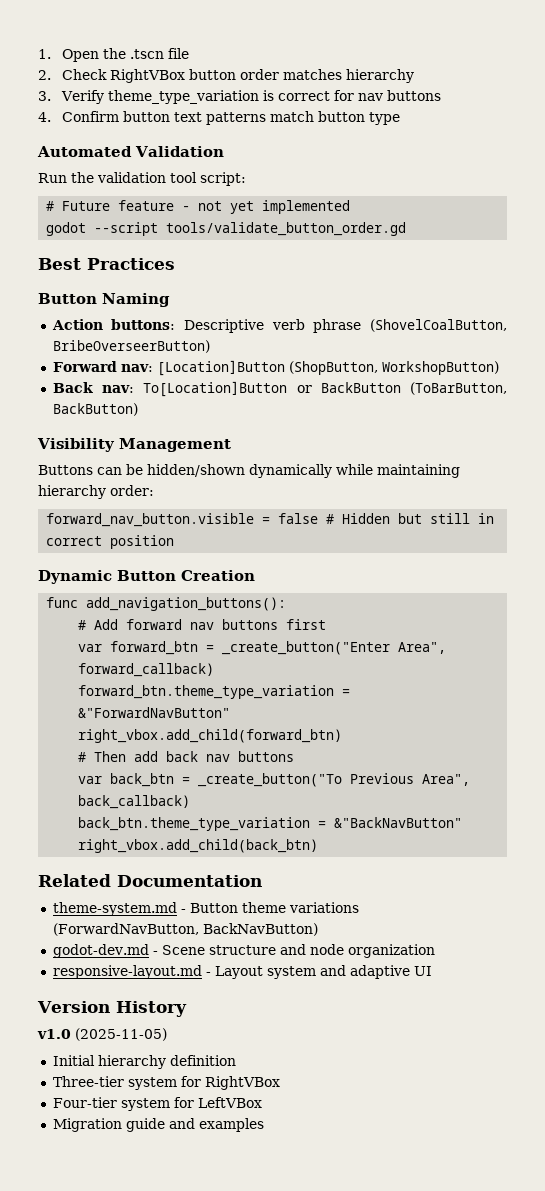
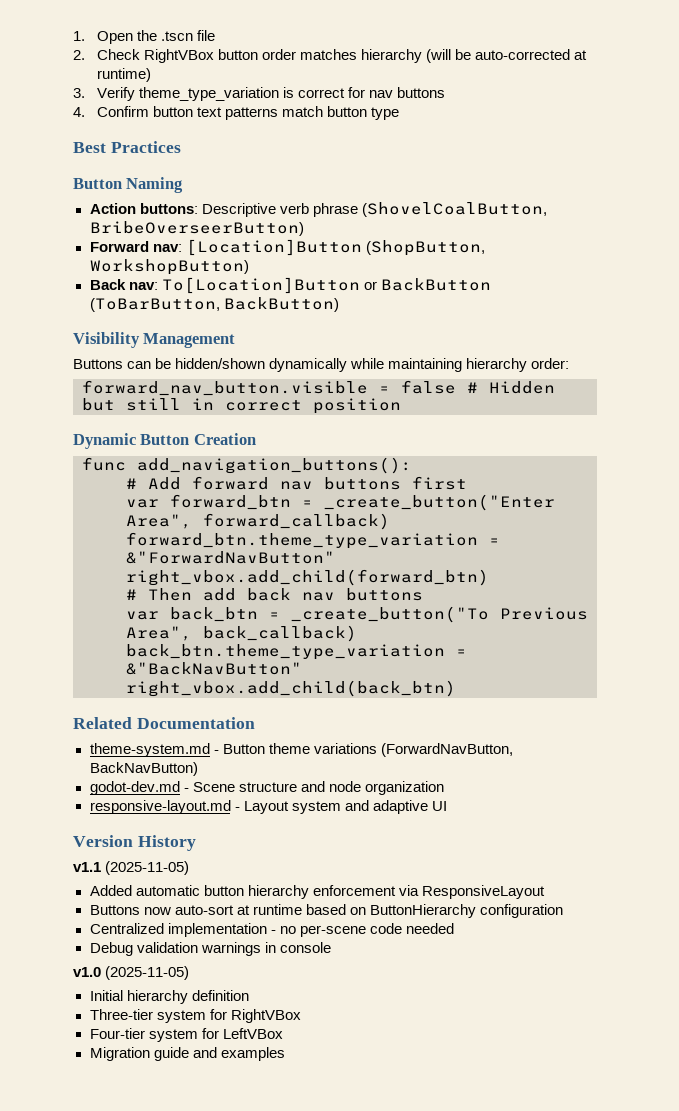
(415, 76) none -> [425,49,588,63] [96,68,151,82] (will be auto-corrected at runtime)
[37,146,224,157] [38,172,246,186] [46,200,351,214] [46,222,407,236] // Automated Validation // Run the validation tool script: // # Future feature - not yet implemented // godot --script tools/validate_button_order.gd -> (399, 113) none
(187, 1009) none -> [73,861,190,875] [89,885,545,899] [89,904,563,918] [89,923,454,937] [89,942,331,956] // v1.1 (2025-11-05) // Added automatic button hierarchy enforcement via ResponsiveLayout // Buttons now auto-sort at runtime based on ButtonHierarchy configuration // Centralized implementation - no per-scene code needed // Debug validation warnings in console

